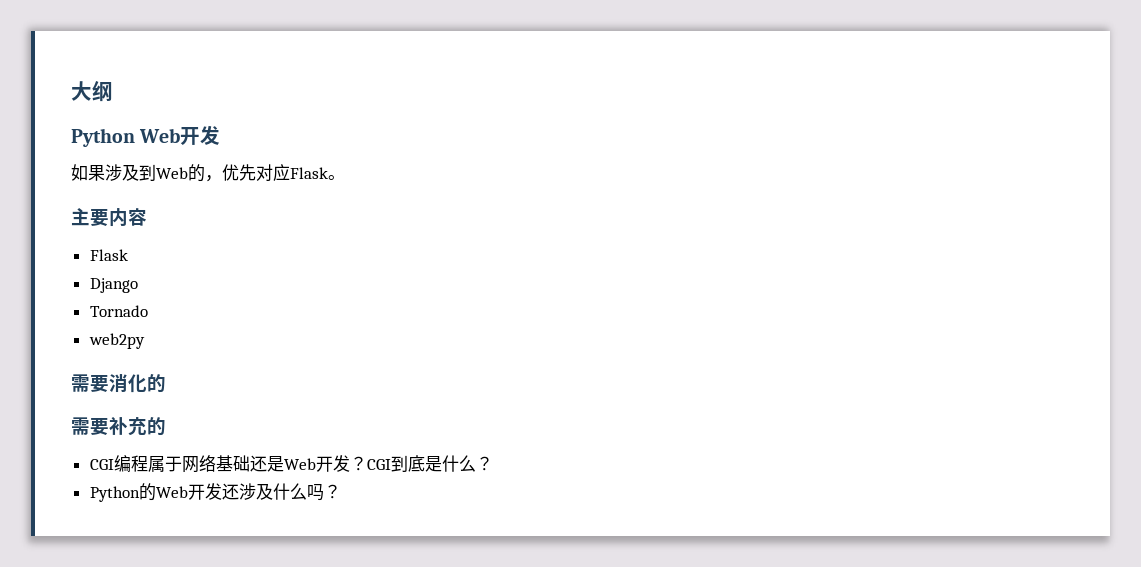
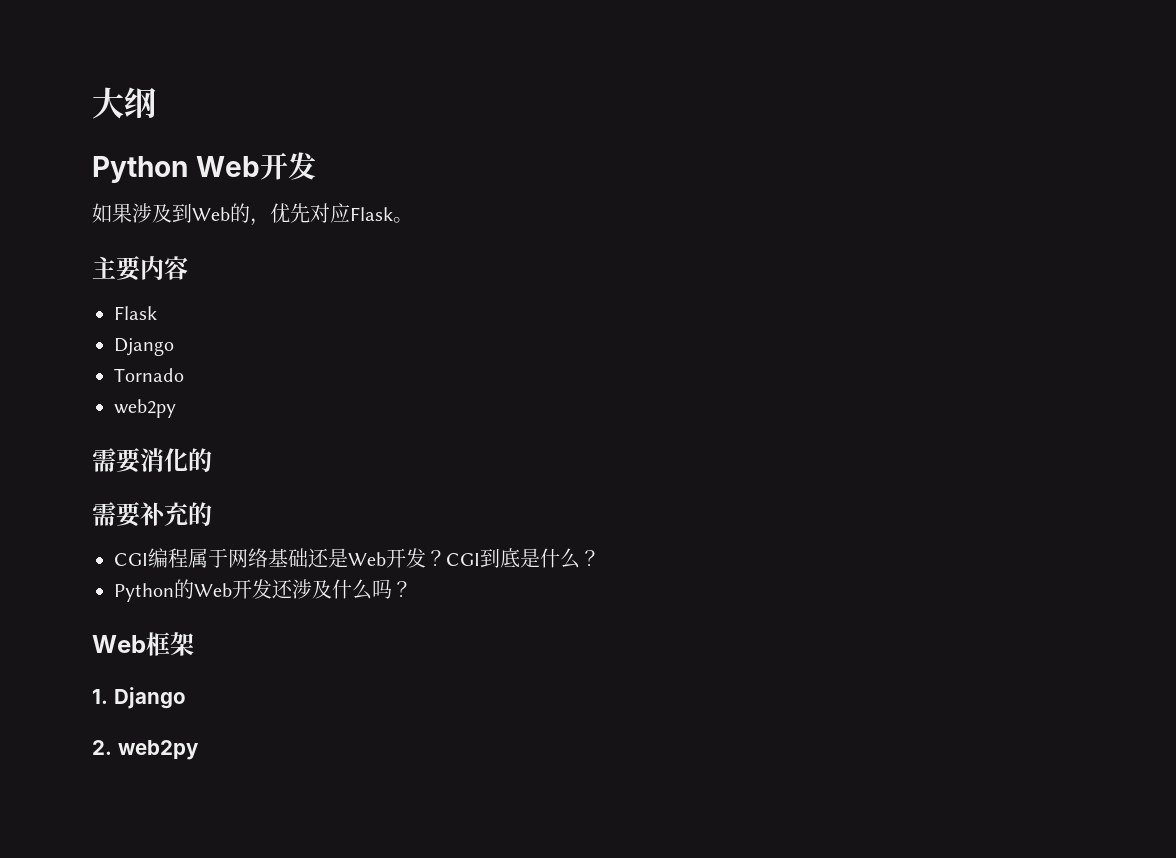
(341, 491) none -> [92,632,194,656] [92,687,186,709] [92,740,199,760] // Web框架 // 1. Django // 2. web2py

